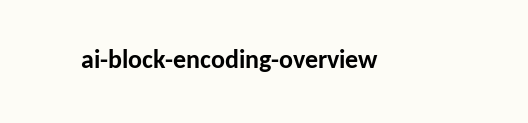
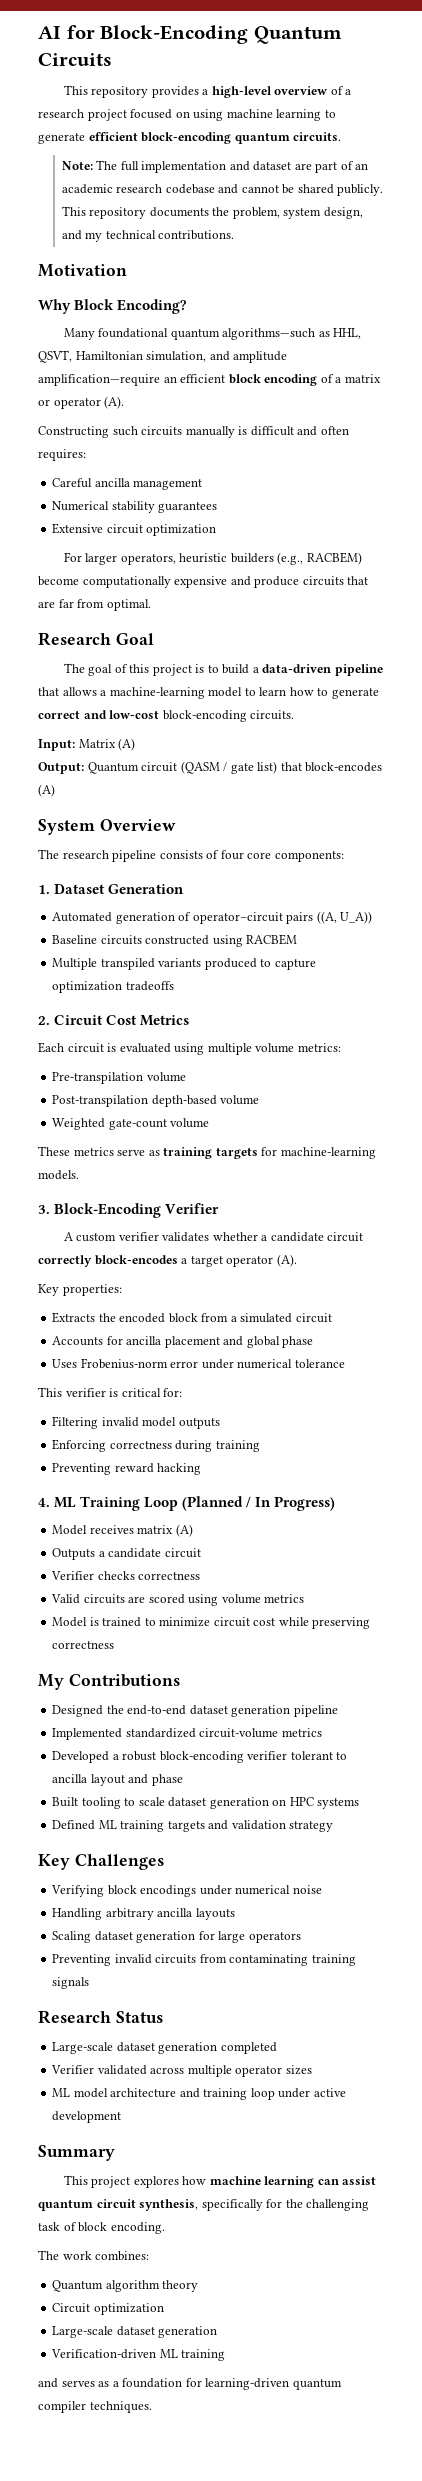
[81,49,378,72] ai-block-encoding-overview -> [38,25,342,44] [38,53,112,66] [63,85,352,98] [38,109,336,121] [38,132,342,144] [61,160,369,173] [61,184,384,196] [61,206,363,219] [61,230,235,242] [38,264,127,277] [38,299,187,314] [63,328,362,340] [38,350,288,363] [38,374,381,386] [38,396,125,409] [38,426,349,438] [38,449,86,461] [52,478,203,490] [52,501,218,513] [52,523,217,536] [63,552,362,565] [38,576,369,588] [38,599,151,611] [38,632,154,646] [63,663,383,676] [38,687,379,699] [38,710,295,722] [38,738,136,751] [38,761,383,774] [38,784,55,797] [38,819,176,835] [38,849,344,862] [38,884,185,894] [52,911,373,924] [52,934,298,947] [52,958,316,970] [52,981,174,993] [38,1015,190,1026] [38,1042,341,1055] [52,1072,186,1084] [52,1095,260,1107] [52,1118,210,1130] [38,1146,376,1159] [38,1170,79,1180] [38,1203,220,1218] [63,1232,364,1242] [38,1254,297,1267] [38,1284,122,1296] [52,1312,332,1323] [52,1336,314,1348] [52,1358,345,1369] [38,1387,183,1397] [52,1416,220,1429] [52,1439,260,1452] [52,1463,202,1475] [38,1496,336,1511] [52,1524,193,1537] [52,1548,201,1560] [51,1571,201,1580] [51,1594,305,1606] [52,1617,371,1629] [52,1641,115,1649] [38,1674,180,1690] [52,1705,338,1717] [52,1728,322,1740] [52,1751,348,1763] [52,1774,183,1786] [52,1797,360,1809] [52,1820,334,1832] [38,1854,164,1870] [51,1885,322,1897] [52,1908,235,1920] [52,1931,301,1943] [52,1954,356,1966] [52,1977,90,1989] [38,2010,163,2024] [52,2042,277,2054] [51,2065,312,2077] [52,2088,346,2100] [52,2111,122,2123] [38,2145,115,2161] [63,2175,377,2188] [38,2199,370,2211] [38,2222,165,2234] [38,2250,150,2261] [52,2280,199,2292] [52,2303,164,2315] [52,2326,218,2338] [51,2349,226,2361] [38,2378,342,2390] [38,2401,152,2413] AI for Block-Encoding Quantum Circuits // This repository provides a high-level overview of a research project focused on using machine learning to generate efficient block-encoding quantum circuits. // Note: The full implementation and dataset are part of an academic research codebase and cannot be shared publicly. This repository documents the problem, system design, and my technical contributions. // Motivation // Why Block Encoding? // Many foundational quantum algorithms—such as HHL, QSVT, Hamiltonian simulation, and amplitude amplification—require an efficient block encoding of a matrix or operator (A). // Constructing such circuits manually is difficult and often requires: // Careful ancilla management // Numerical stability guarantees // Extensive circuit optimization // For larger operators, heuristic builders (e.g., RACBEM) become computationally expensive and produce circuits that are far from optimal. // Research Goal // The goal of this project is to build a data-driven pipeline that allows a machine-learning model to learn how to generate correct and low-cost block-encoding circuits. // Input: Matrix (A) // Output: Quantum circuit (QASM / gate list) that block-encodes (A) // System Overview // The research pipeline consists of four core components: // 1. Dataset Generation // Automated generation of operator–circuit pairs ((A, U_A)) // Baseline circuits constructed using RACBEM // Multiple transpiled variants produced to capture optimization tradeoffs // 2. Circuit Cost Metrics // Each circuit is evaluated using multiple volume metrics: // Pre-transpilation volume // Post-transpilation depth-based volume // Weighted gate-count volume // These metrics serve as training targets for machine-learning models. // 3. Block-Encoding Verifier // A custom verifier validates whether a candidate circuit correctly block-encodes a target operator (A). // Key properties: // Extracts the encoded block from a simulated circuit // Accounts for ancilla placement and global phase // Uses Frobenius-norm error under numerical tolerance // This verifier is critical for: // Filtering invalid model outputs // Enforcing correctness during training // Preventing reward hacking // 4. ML Training Loop (Planned / In Progress) // Model receives matrix (A) // Outputs a candidate circuit // Verifier checks correctness // Valid circuits are scored using volume metrics // Model is trained to minimize circuit cost while preserving correctness // My Contributions // Designed the end-to-end dataset generation pipeline // Implemented standardized circuit-volume metrics // Developed a robust block-encoding verifier tolerant to ancilla layout and phase // Built tooling to scale dataset generation on HPC systems // Defined ML training targets and validation strategy // Key Challenges // Verifying block encodings under numerical noise // Handling arbitrary ancilla layouts // Scaling dataset generation for large operators // Preventing invalid circuits from contaminating training signals // Research Status // Large-scale dataset generation completed // Verifier validated across multiple operator sizes // ML model architecture and training loop under active development // Summary // This project explores how machine learning can assist quantum circuit synthesis, specifically for the challenging task of block encoding. // The work combines: // Quantum algorithm theory // Circuit optimization // Large-scale dataset generation // Verification-driven ML training // and serves as a foundation for learning-driven quantum compiler techniques.

